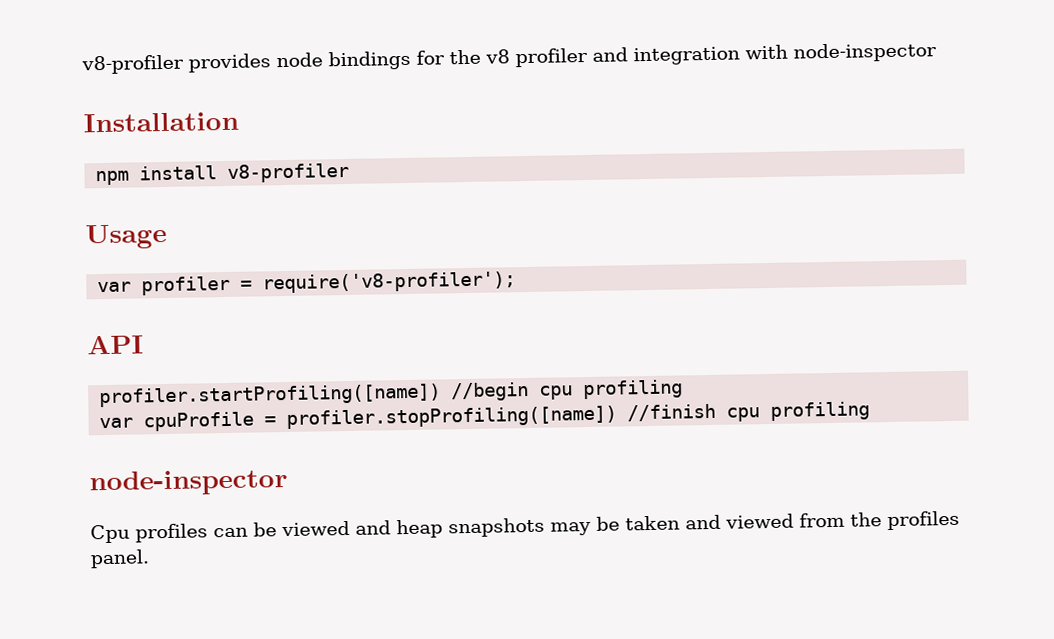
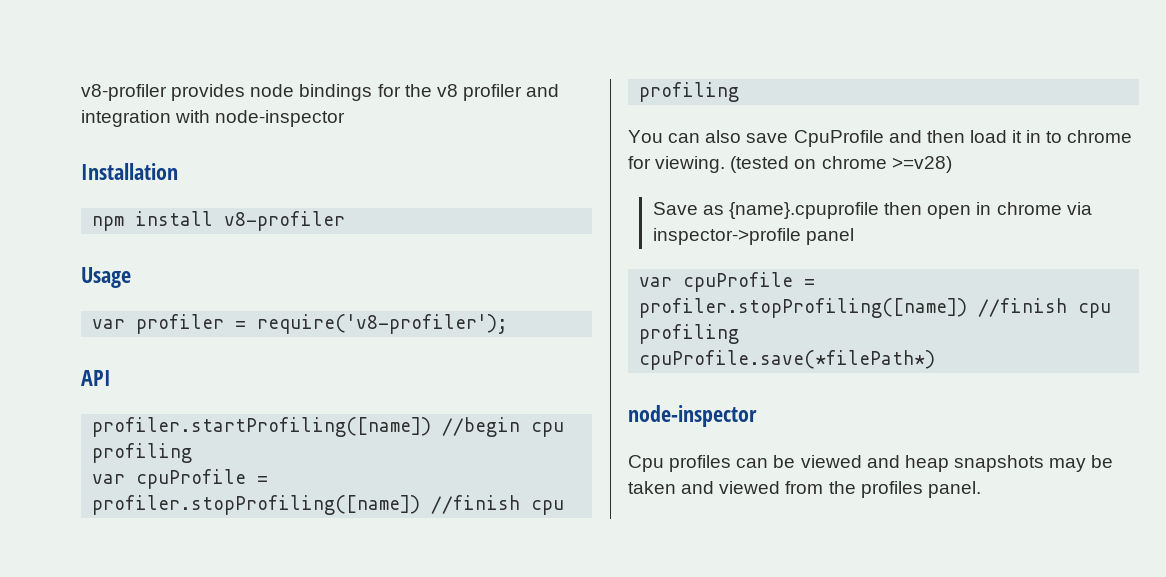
(871, 411) none -> [628,130,1133,147] [628,156,952,173] [652,202,1092,219] [652,228,854,245] [639,272,816,292] [639,298,1112,318] [639,324,740,344] [639,350,936,370] // You can also save CpuProfile and then load it in to chrome for viewing. (tested on chrome >=v28) // Save as {name}.cpuprofile then open in chrome via inspector->profile panel // var cpuProfile = profiler.stopProfiling([name]) //finish cpu profiling // cpuProfile.save(*filePath*)

